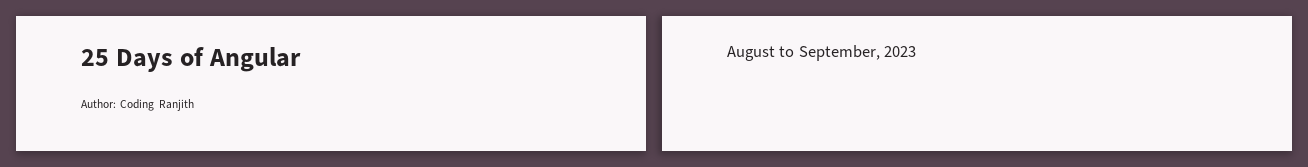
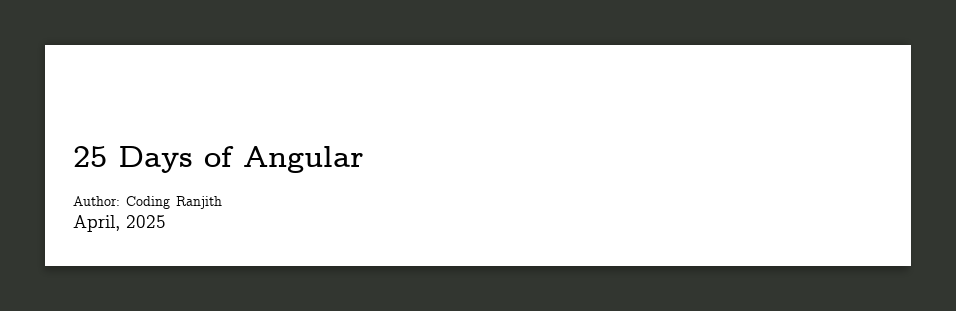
[727,45,917,61] August to September, 2023 -> [73,215,166,232] April, 2025

